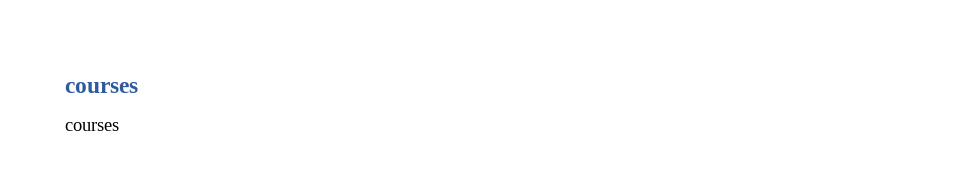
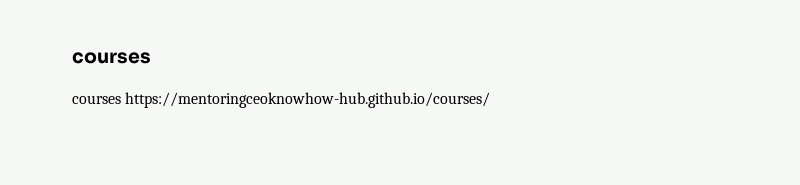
(119, 126) none -> [125,92,491,108] https://mentoringceoknowhow-hub.github.io/courses/

